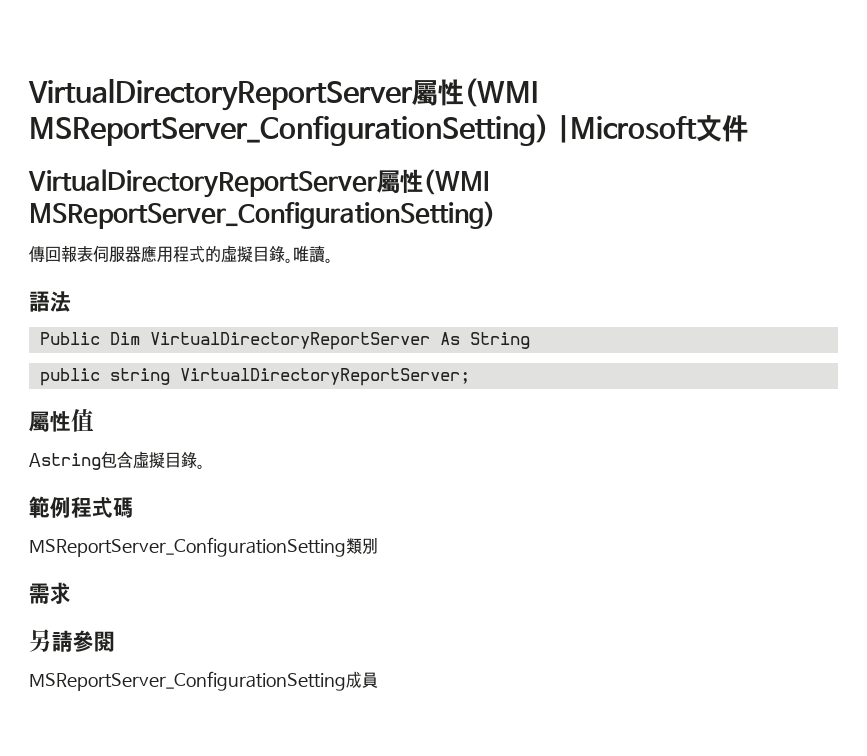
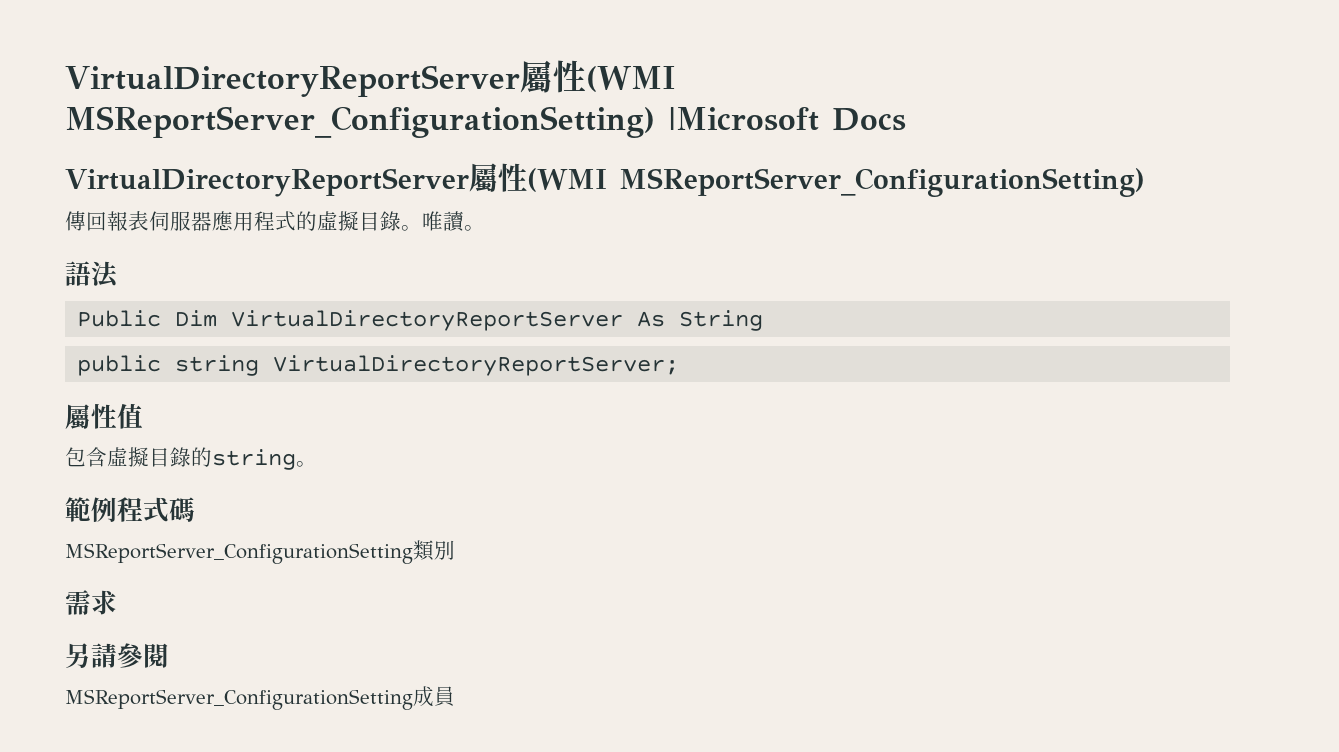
[695,115,748,142] 文件 -> [831,108,906,131] Docs
[29,453,101,470] Astring -> (143, 416) none
(197, 459) none -> [191,447,296,470] 的string

